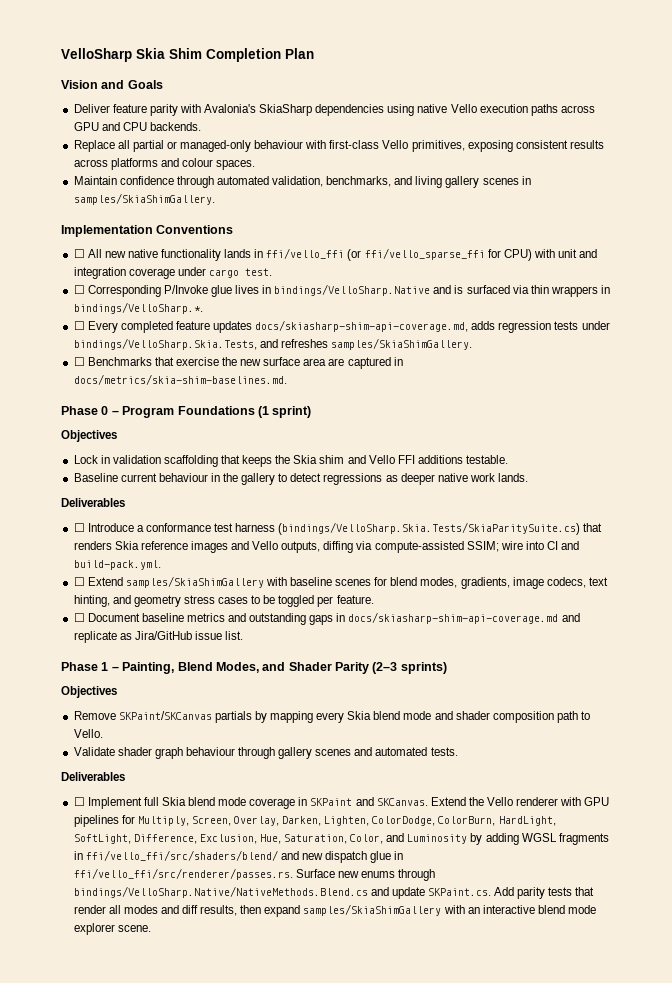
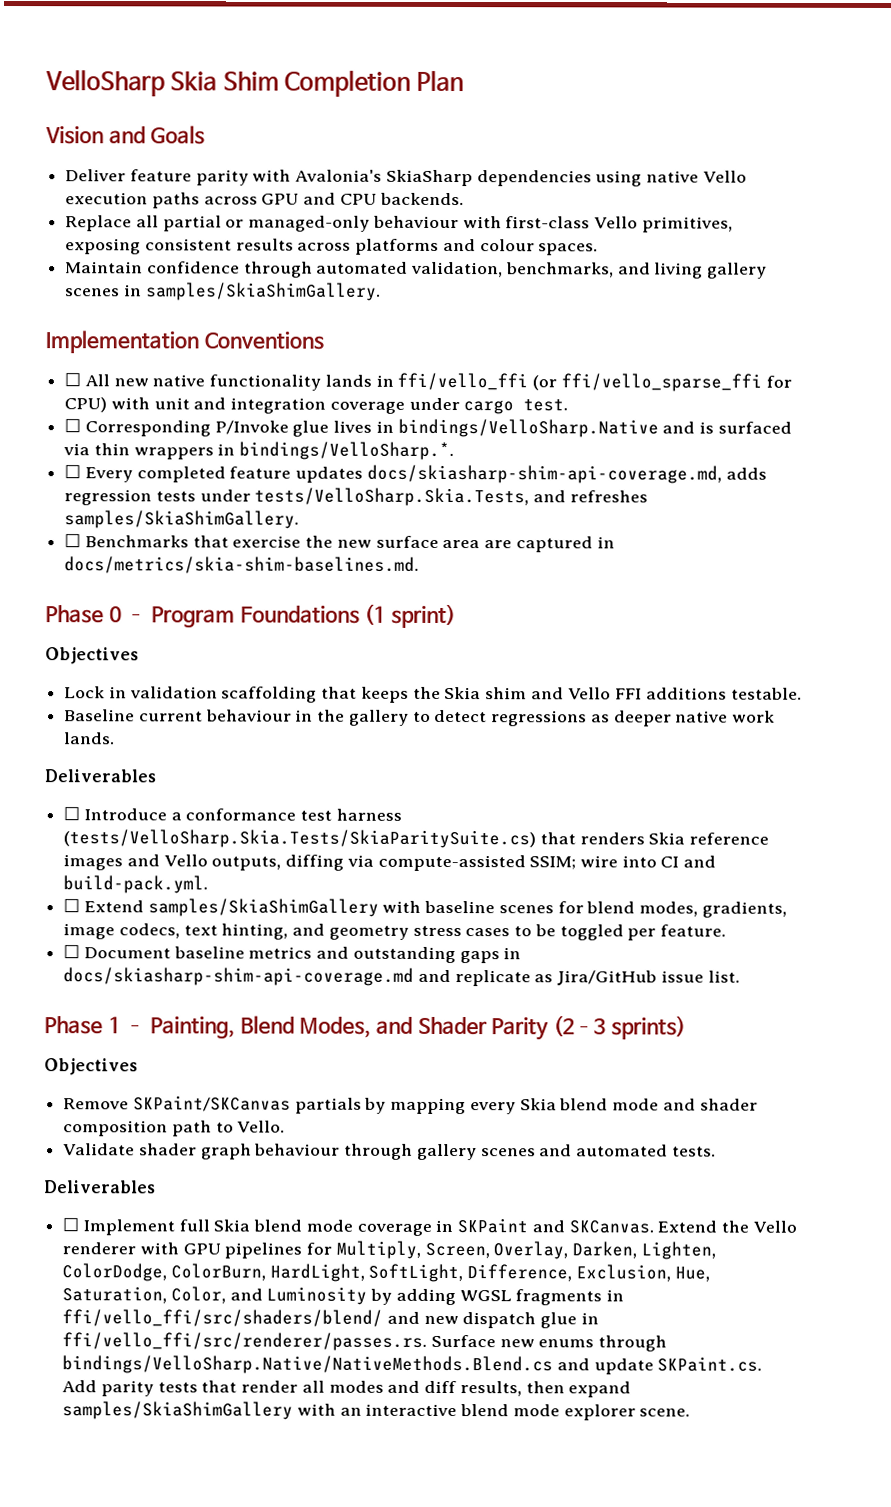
[73,338,257,350] bindings/VelloSharp.Skia.Tests, -> [254,487,530,507] tests/VelloSharp.Skia.Tests,
[278,522,581,535] (bindings/VelloSharp.Skia.Tests/SkiaParitySuite.cs) -> [63,829,537,849] (tests/VelloSharp.Skia.Tests/SkiaParitySuite.cs)

